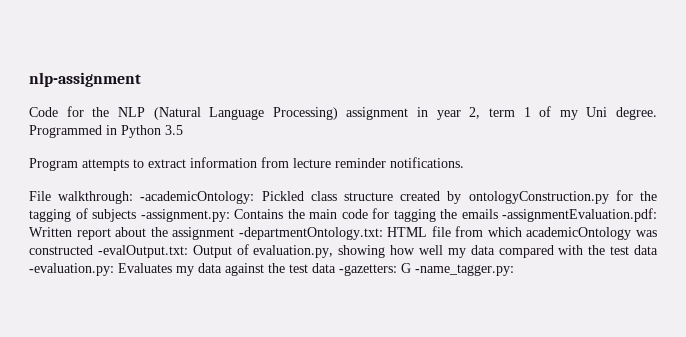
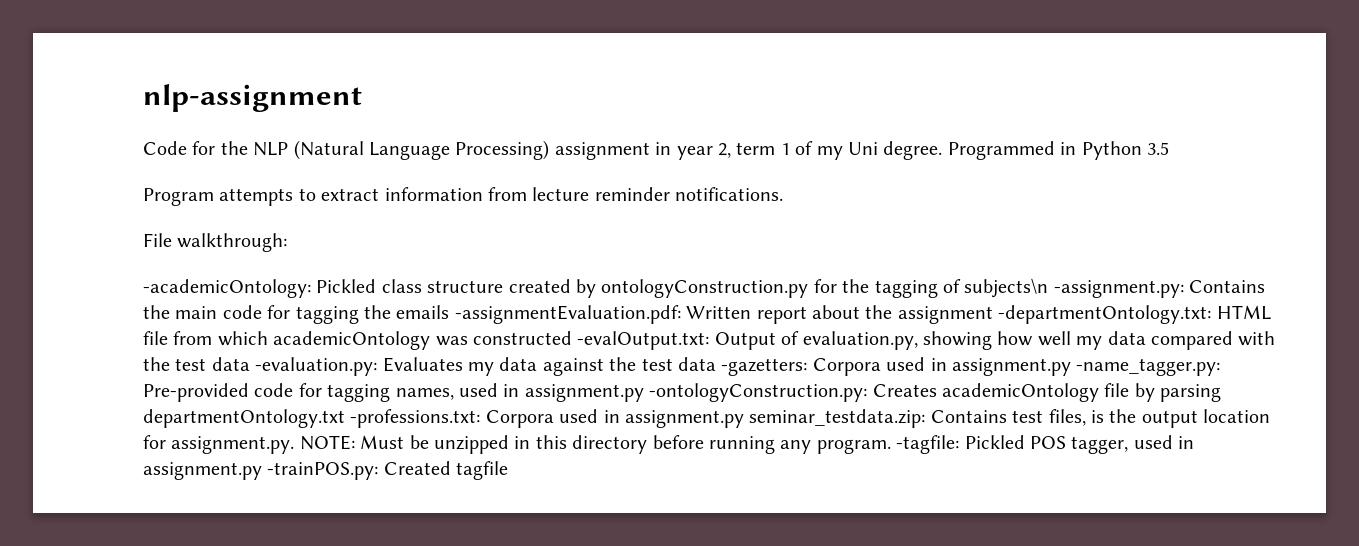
(134, 197) none -> (288, 242) //
[92,209,136,222] subjects -> [964,278,1049,298] subjects\n
[401,263,514,276] G -name_tagger.py: -> [812,357,1221,376] [143,383,1222,402] [143,409,1271,428] [143,435,1195,454] [143,461,509,480] Corpora used in assignment.py -name_tagger.py: Pre-provided code for tagging names, used in assignment.py -ontologyConstruction.py: Creates academicOntology file by parsing departmentOntology.txt -professions.txt: Corpora used in assignment.py seminar_testdata.zip: Contains test files, is the output location for assignment.py. NOTE: Must be unzipped in this directory before running any program. -tagfile: Pickled POS tagger, used in assignment.py -trainPOS.py: Created tagfile

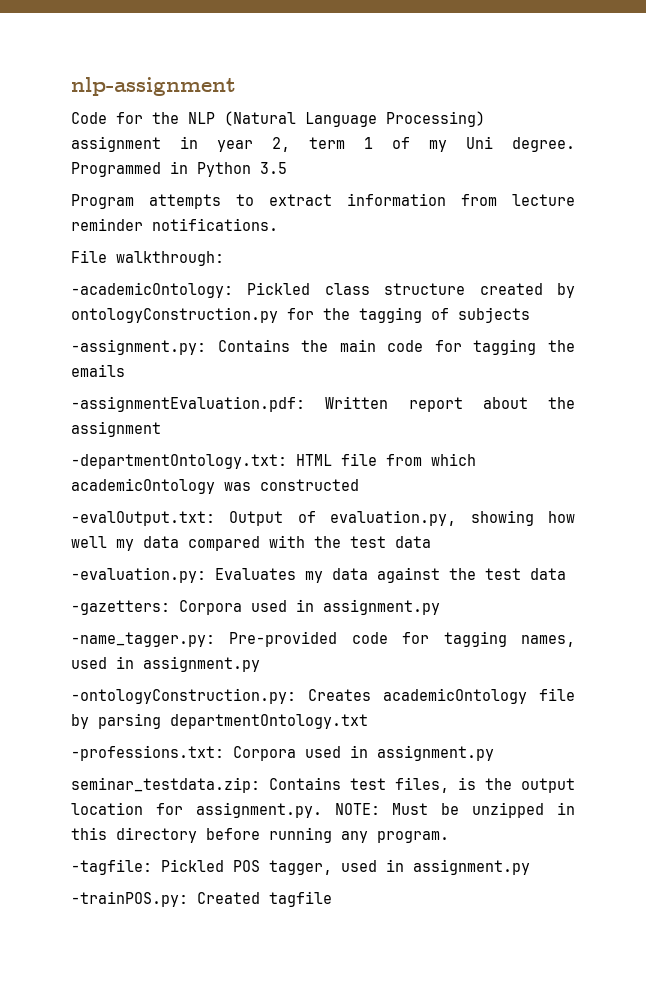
[964,278,1049,298] subjects\n -> [458,307,530,323] subjects //
(450, 312) none -> (125, 370) //
(993, 315) none -> (161, 429) //
(572, 338) none -> (359, 485) //
(250, 364) none -> (431, 542) //
(716, 364) none -> (566, 574) //
(1071, 367) none -> (440, 607) //
(644, 393) none -> (260, 664) //
(345, 418) none -> (368, 721) //
(744, 419) none -> (494, 753) //
(891, 446) none -> (449, 837) //
(262, 471) none -> (530, 867) //

